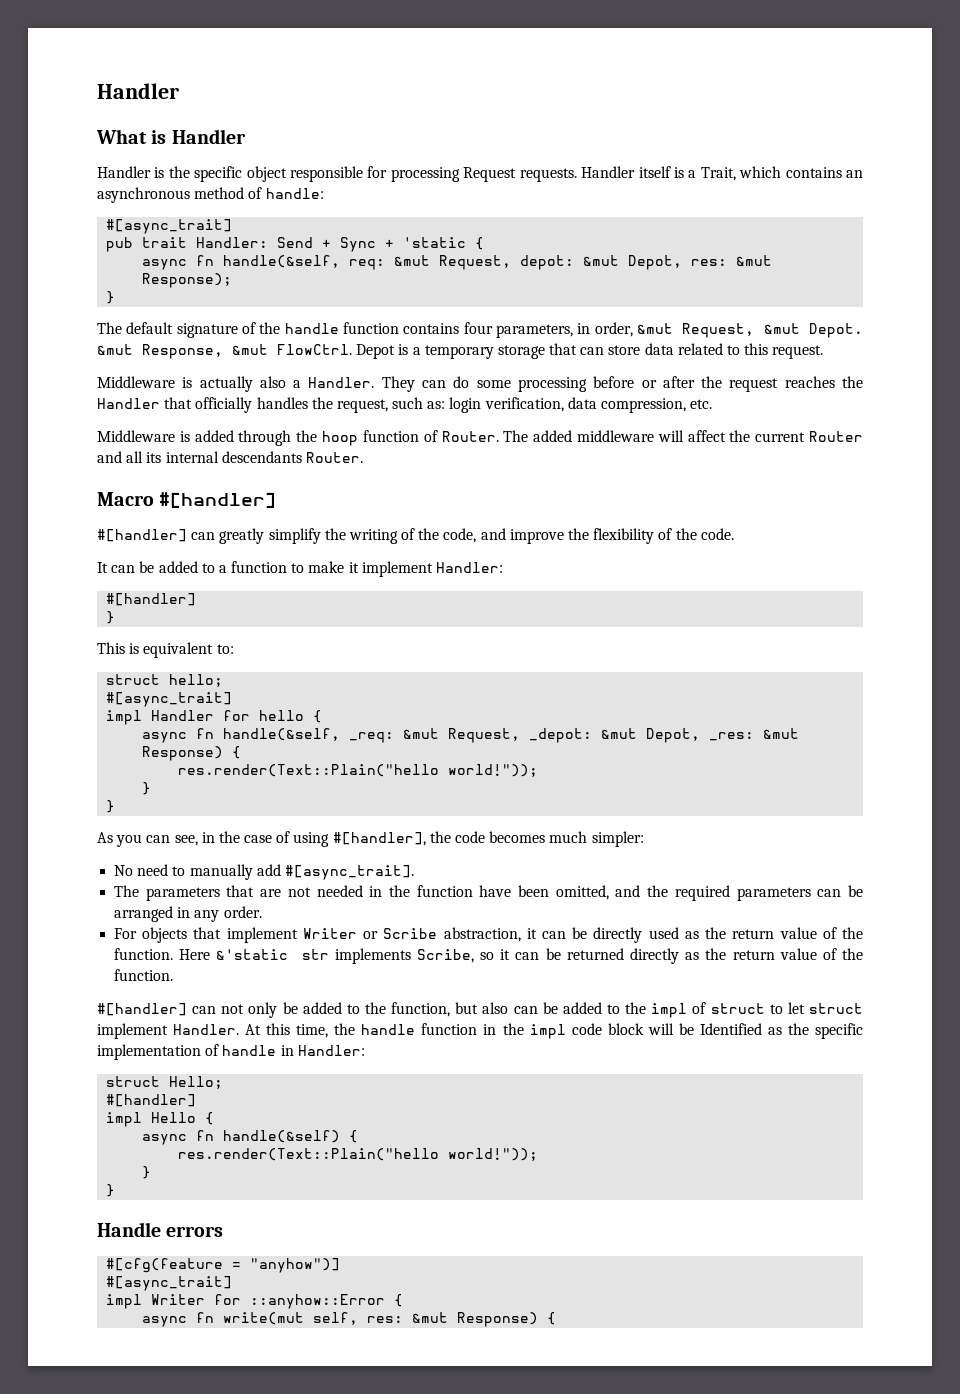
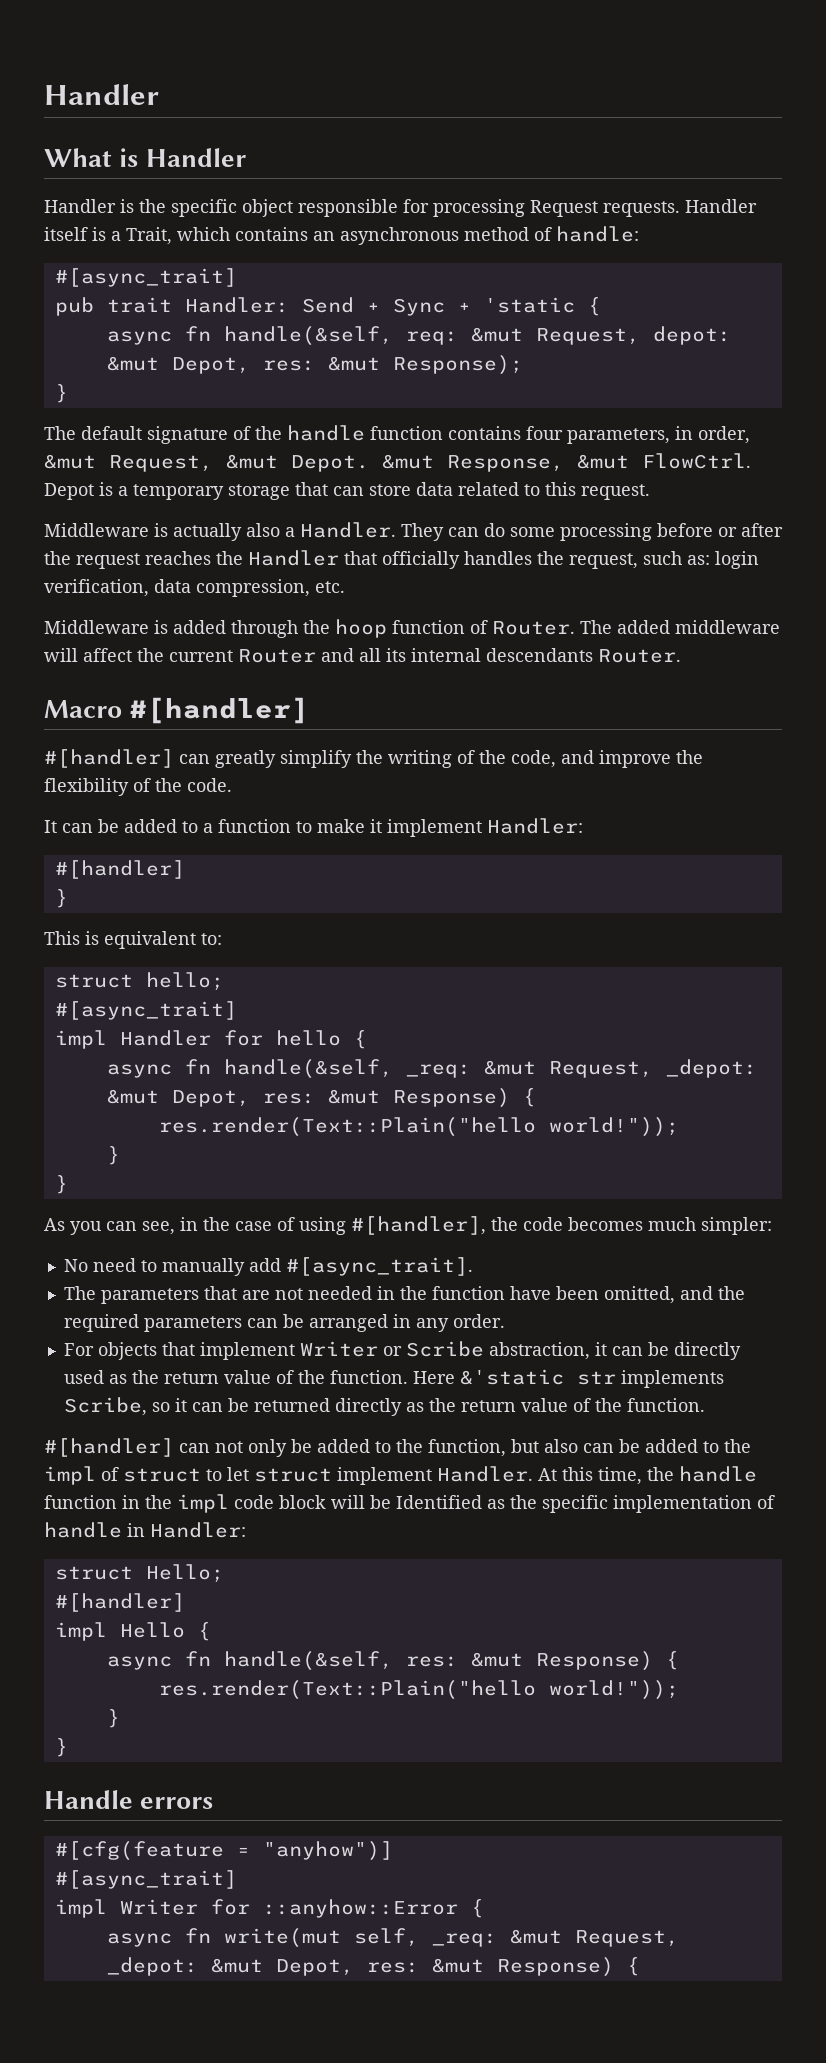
[709,732,755,741] _res: -> [262,1093,315,1104] res:
[223,1130,341,1143] handle(&self) -> [223,1651,653,1671] handle(&self, res: &mut Response)
(359, 1318) none -> [431,1929,679,1947] [106,1957,354,1976] _req: &mut Request, _depot: &mut Depot,

